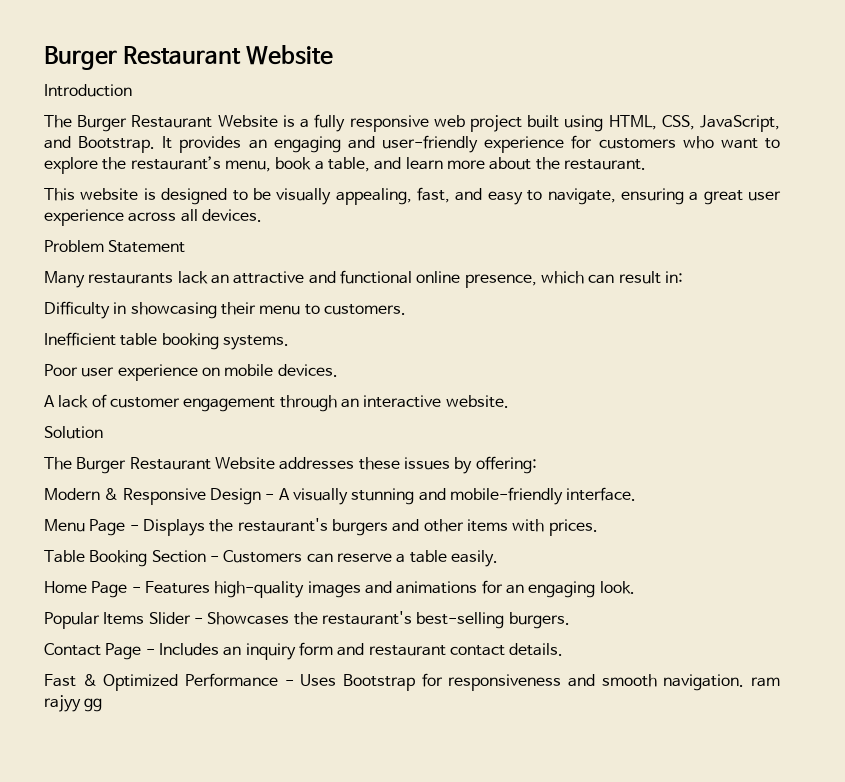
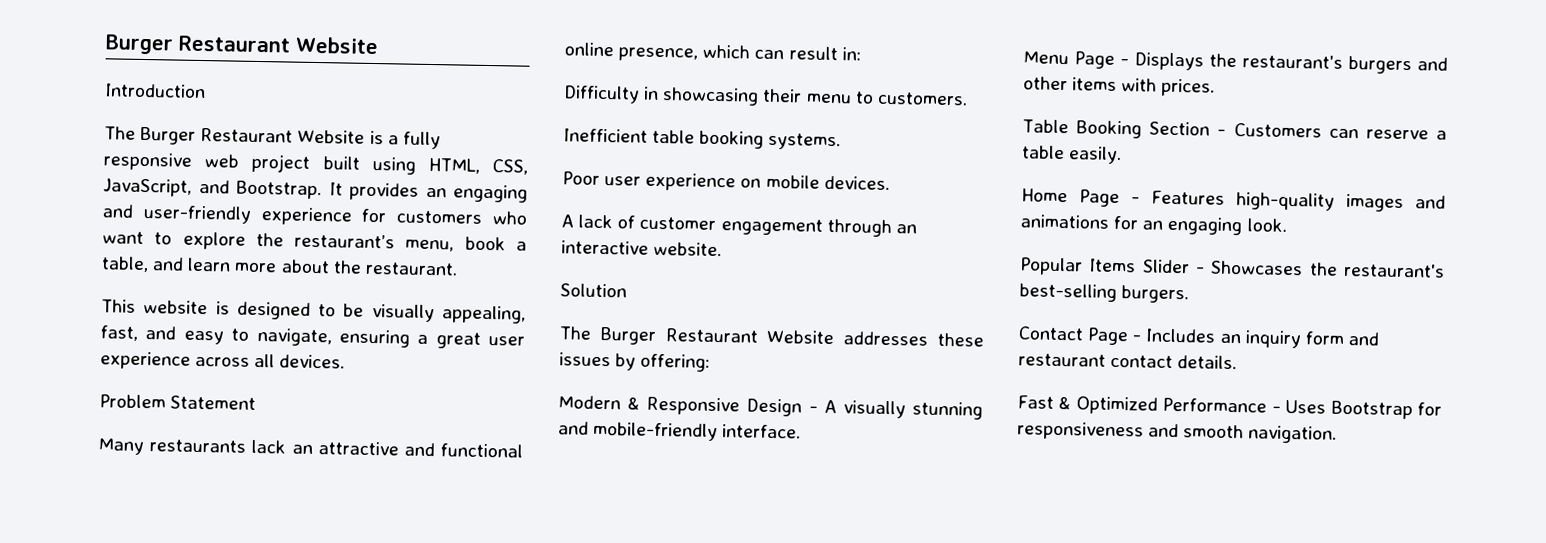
[751,677,780,687] [44,695,103,712] ram rajyy gg -> (1338, 434) none

